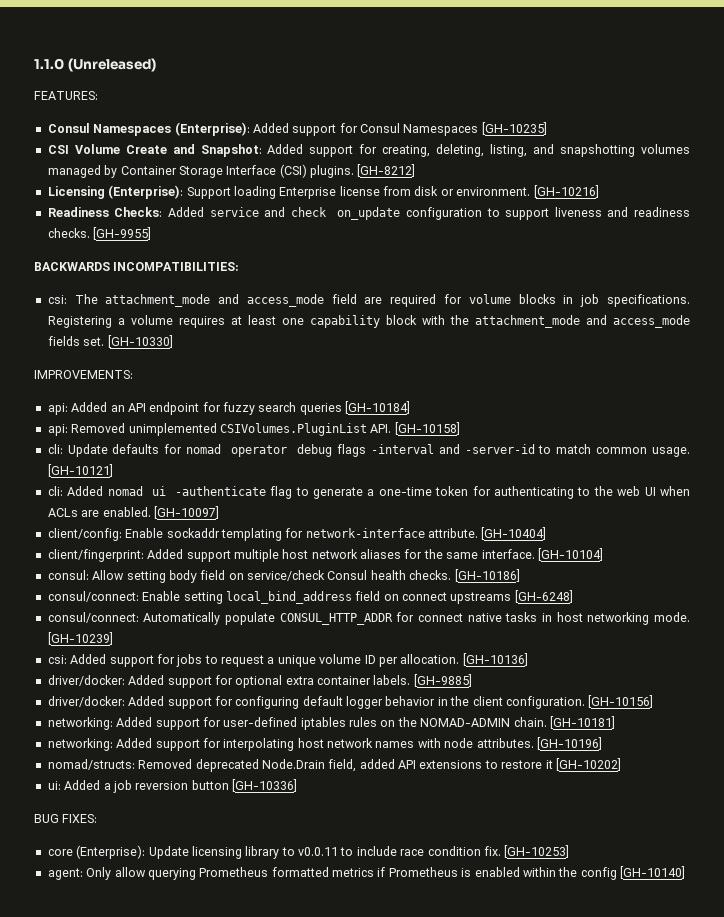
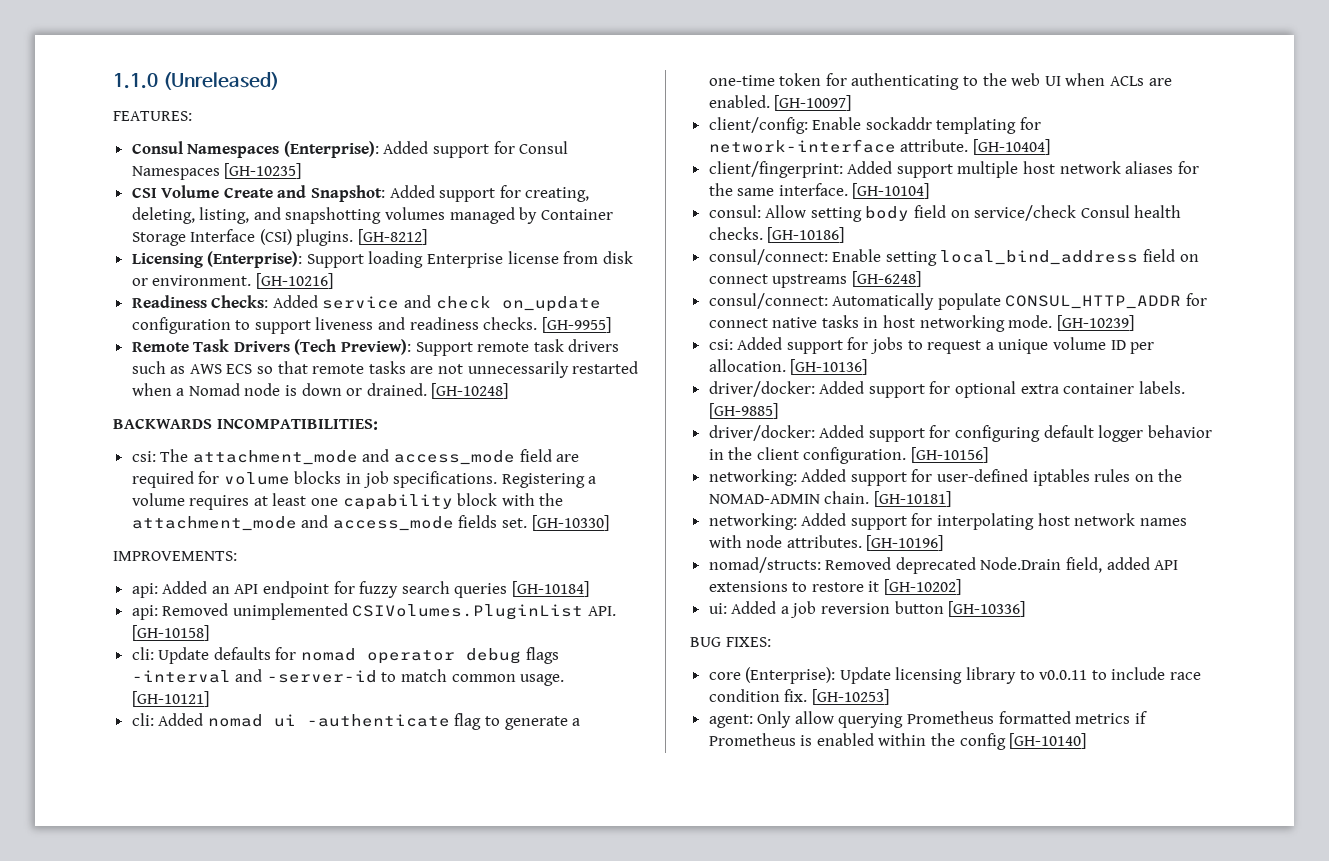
(152, 233) none -> [131,339,620,356] [131,361,639,378] [131,383,509,399] // Remote Task Drivers (Tech Preview): Support remote task drivers such as AWS ECS so that remote tasks are not unnecessarily restarted when a Nomad node is down or drained. [GH-10248]

